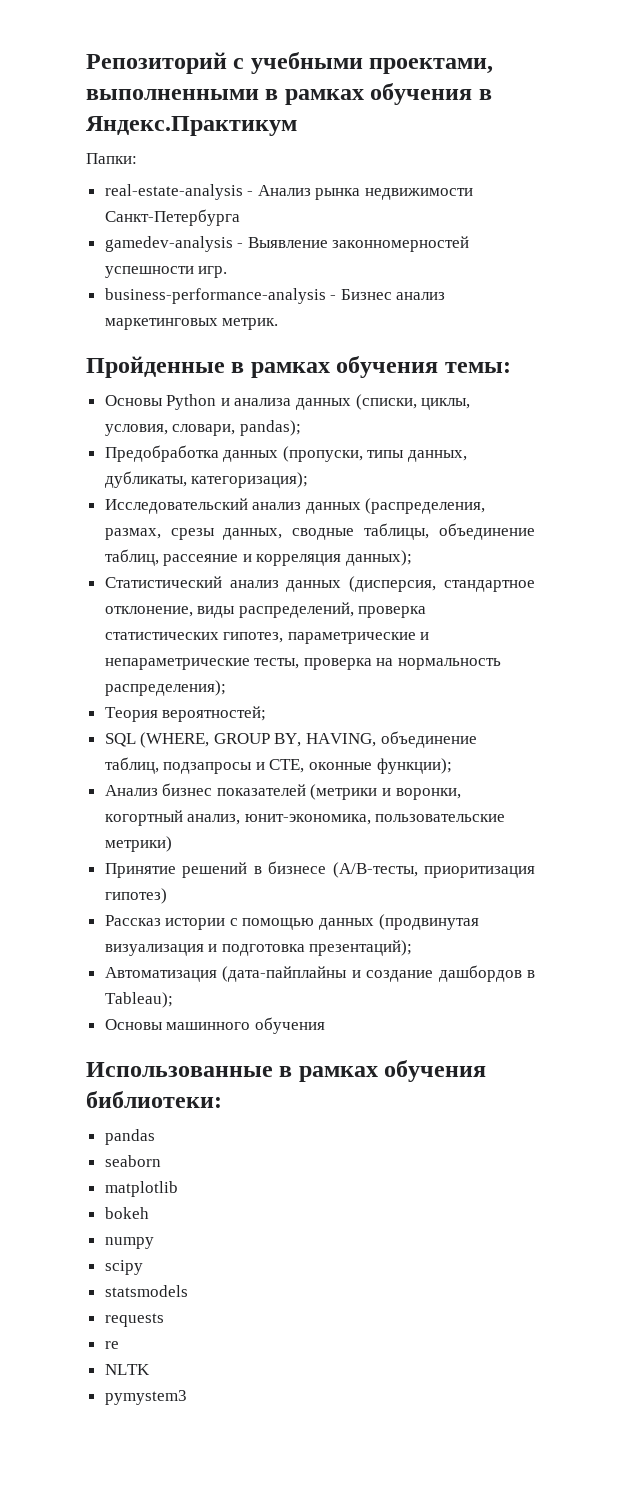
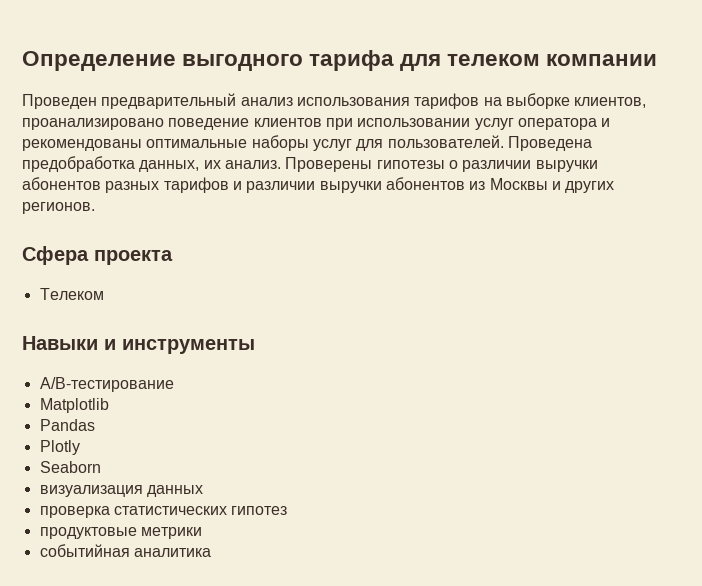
[86,52,494,74] [86,83,492,105] [86,116,297,136] [86,153,137,164] [104,184,474,200] [104,209,240,226] [104,236,470,252] [104,266,228,278] [104,288,446,304] [104,318,279,330] [86,356,511,378] [104,394,471,410] [104,420,301,436] [104,445,468,462] [104,471,309,488] [104,498,486,514] [104,523,535,540] [104,549,413,566] [104,576,535,592] [104,602,427,618] [104,632,430,644] [104,658,502,670] [104,680,226,696] [104,706,267,722] [104,731,477,748] [104,757,452,774] [104,783,461,800] [104,810,506,826] [104,836,172,852] [104,861,535,878] [104,888,167,904] [104,914,479,930] [104,940,413,956] [104,965,535,982] [104,992,173,1008] [104,1017,325,1034] [86,1060,487,1082] [86,1091,222,1108] [104,1129,155,1145] [104,1155,161,1167] [104,1181,178,1197] [104,1207,149,1219] [104,1237,154,1249] [104,1260,143,1275] [104,1285,188,1297] [104,1313,164,1327] [104,1341,119,1349] [104,1364,150,1375] [104,1390,187,1405] Репозиторий с учебными проектами, выполненными в рамках обучения в Яндекс.Практикум // Папки: // real-estate-analysis - Анализ рынка недвижимости Санкт-Петербурга // gamedev-analysis - Выявление законномерностей успешности игр. // business-performance-analysis - Бизнес анализ маркетинговых метрик. // Пройденные в рамках обучения темы: // Основы Python и анализа данных (списки, циклы, условия, словари, pandas); // Предобработка данных (пропуски, типы данных, дубликаты, категоризация); // Исследовательский анализ данных (распределения, размах, срезы данных, сводные таблицы, объединение таблиц, рассеяние и корреляция данных); // Статистический анализ данных (дисперсия, стандартное отклонение, виды распределений, проверка статистических гипотез, параметрические и непараметрические тесты, проверка на нормальность распределения); // Теория вероятностей; // SQL (WHERE, GROUP BY, HAVING, объединение таблиц, подзапросы и CTE, оконные функции); // Анализ бизнес показателей (метрики и воронки, когортный анализ, юнит-экономика, пользовательские метрики) // Принятие решений в бизнесе (А/В-тесты, приоритизация гипотез) // Рассказ истории с помощью данных (продвинутая визуализация и подготовка презентаций); // Автоматизация (дата-пайплайны и создание дашбордов в Tableau); // Основы машинного обучения // Использованные в рамках обучения библиотеки: // pandas // seaborn // matplotlib // bokeh // numpy // scipy // statsmodels // requests // re // NLTK // pymystem3 -> [22,50,658,71] [22,93,647,109] [22,118,611,130] [22,135,592,151] [22,156,598,172] [22,177,615,193] [22,202,95,214] [22,246,173,265] [39,288,104,300] [22,336,255,354] [39,377,174,392] [39,398,109,413] [39,419,95,431] [39,440,80,455] [39,461,101,473] [39,485,203,497] [39,506,288,518] [39,527,202,539] [39,544,211,557] Определение выгодного тарифа для телеком компании // Проведен предварительный анализ использования тарифов на выборке клиентов, проанализировано поведение клиентов при использовании услуг оператора и рекомендованы оптимальные наборы услуг для пользователей. Проведена предобработка данных, их анализ. Проверены гипотезы о различии выручки абонентов разных тарифов и различии выручки абонентов из Москвы и других регионов. // Сфера проекта // Телеком // Навыки и инструменты // A/B-тестирование // Matplotlib // Pandas // Plotly // Seaborn // визуализация данных // проверка статистических гипотез // продуктовые метрики // событийная аналитика

